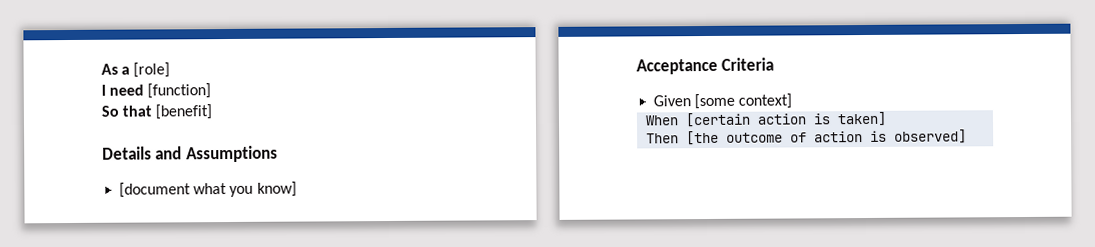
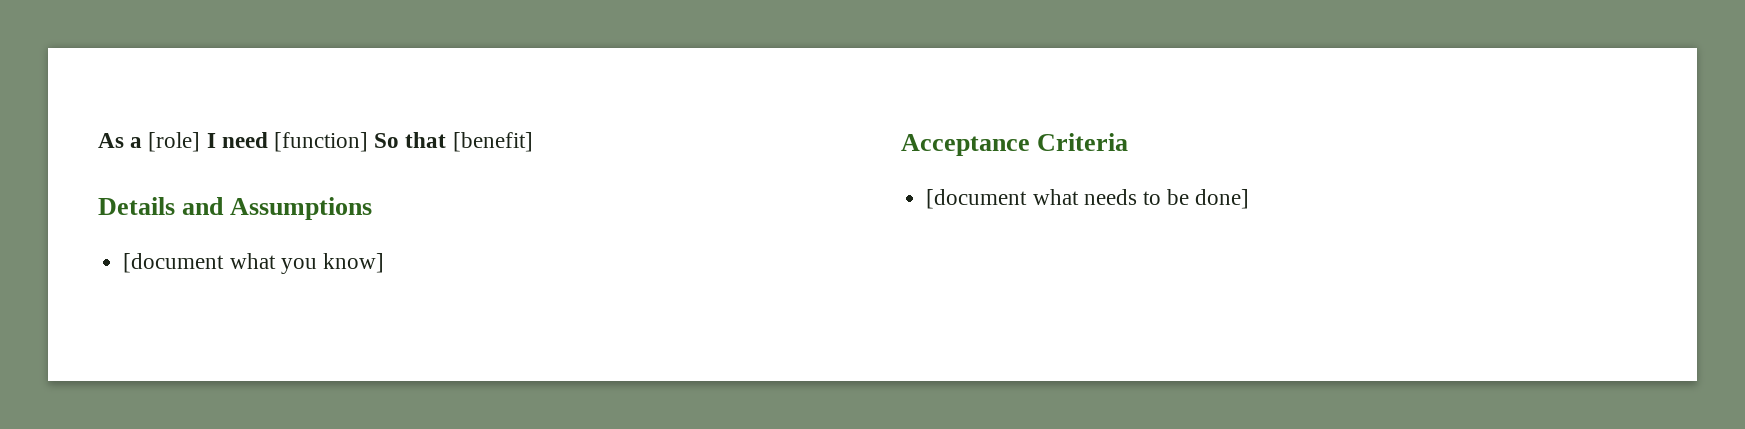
(171, 70) // -> (201, 142) none
(212, 91) // -> (369, 142) none
[653,93,793,110] [645,111,888,128] [646,129,968,146] Given [some context] // When [certain action is taken] // Then [the outcome of action is observed] -> [926,189,1250,209] [document what needs to be done]

